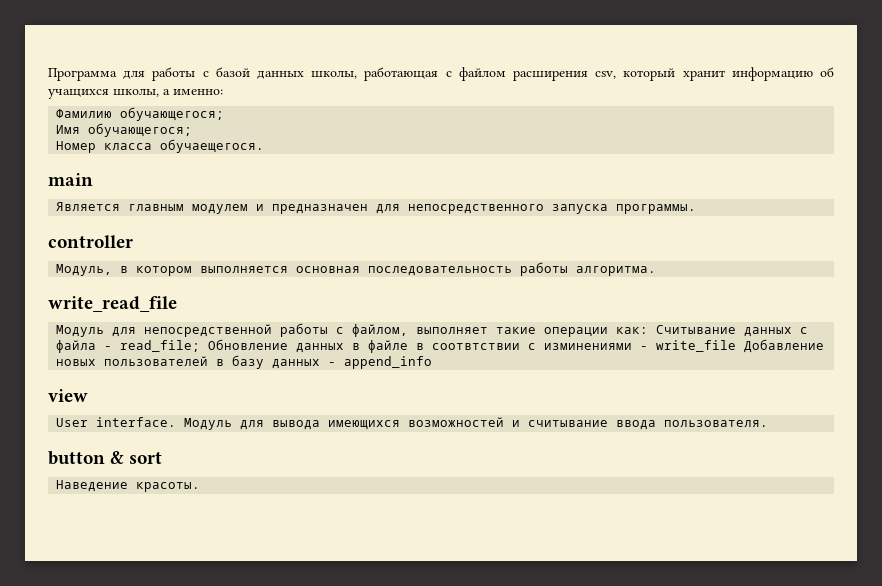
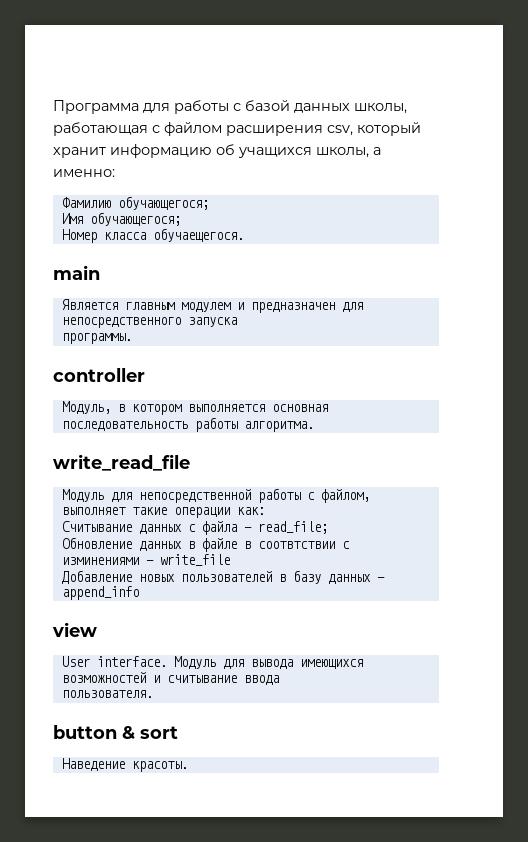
(609, 209) none -> (237, 322) //
(649, 330) none -> (265, 511) //
(201, 346) none -> (328, 527) //
(737, 346) none -> (230, 560) //
(657, 425) none -> (279, 680) //

